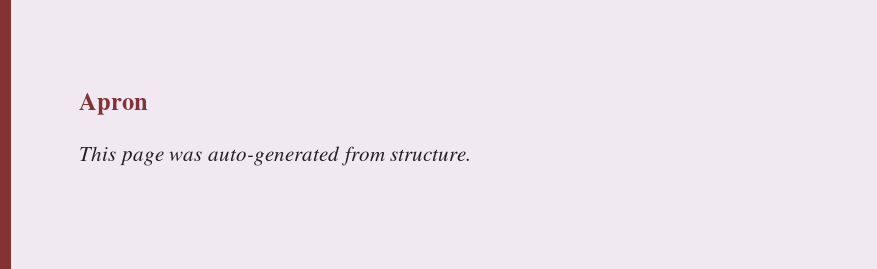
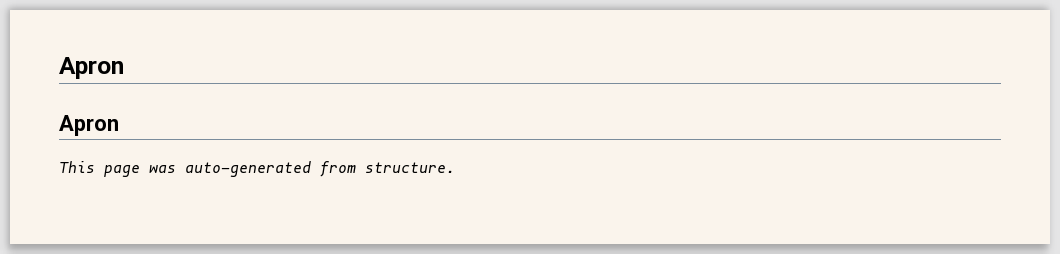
[79,93,148,115] Apron -> [59,57,124,79] [59,115,119,136] Apron // Apron

